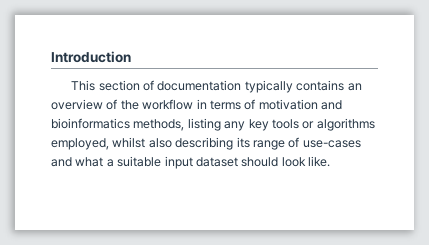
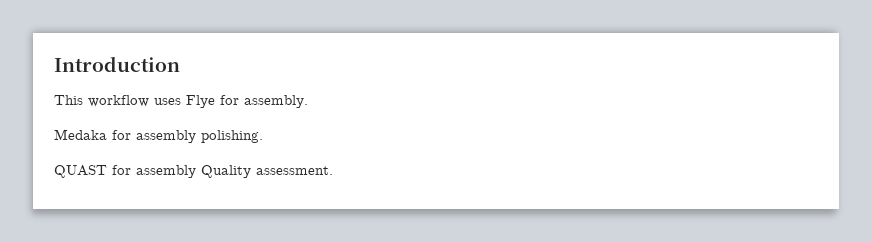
[98,80,362,93] [51,99,342,110] [51,118,375,131] [51,137,361,150] [51,156,330,169] section of documentation typically contains an overview of the workflow in terms of motivation and bioinformatics methods, listing any key tools or algorithms employed, whilst also describing its range of use-cases and what a suitable input dataset should look like. -> [88,95,308,108] [54,129,263,143] [54,165,333,178] workflow uses Flye for assembly. // Medaka for assembly polishing. // QUAST for assembly Quality assessment.

